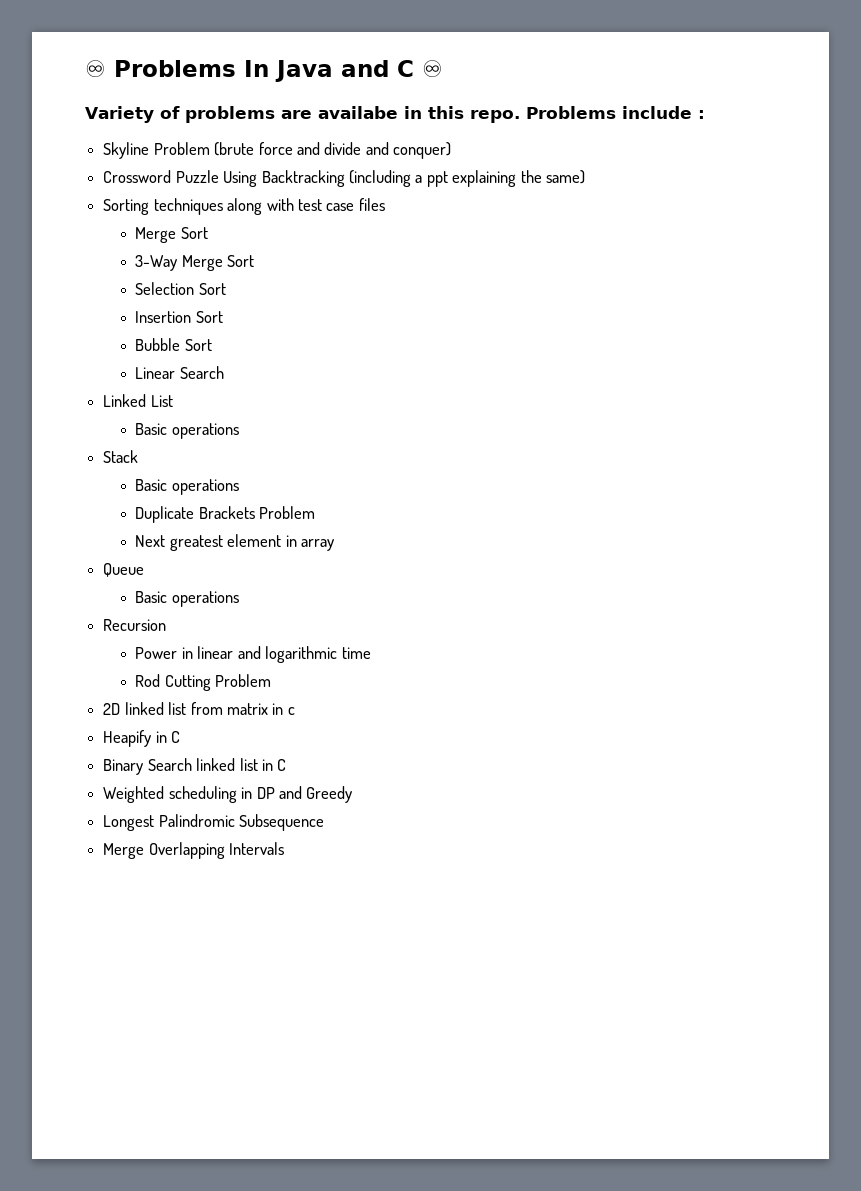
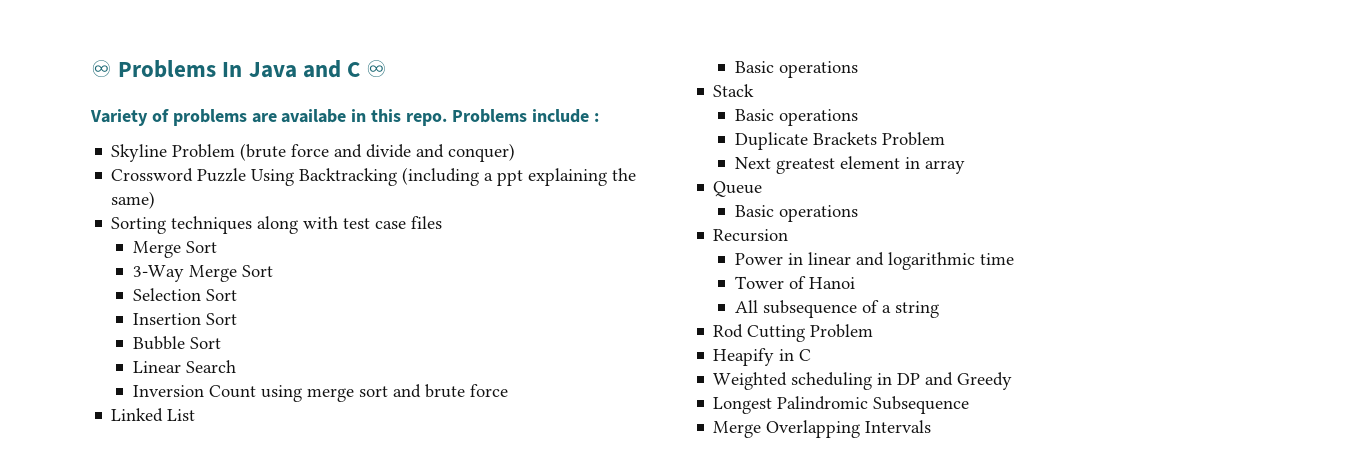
(224, 372) none -> [132,384,508,402] // Inversion Count using merge sort and brute force
[135,674,272,691] [103,702,295,715] [103,730,181,747] [103,758,258,775] Rod Cutting Problem // 2D linked list from matrix in c // Heapify in C // Binary Search linked list -> [734,276,855,289] [734,300,939,318] [713,324,874,342] [713,348,775,366] Tower of Hanoi // All subsequence of a string // Rod Cutting Problem // Heapify

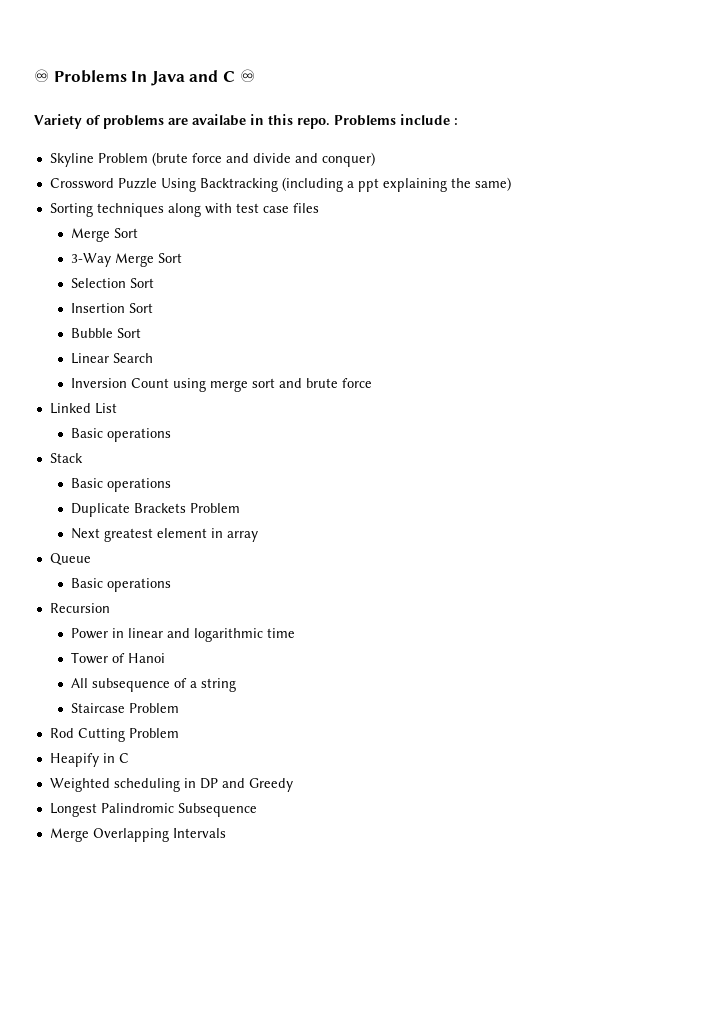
(939, 309) none -> [71,703,180,713] // Staircase Problem

